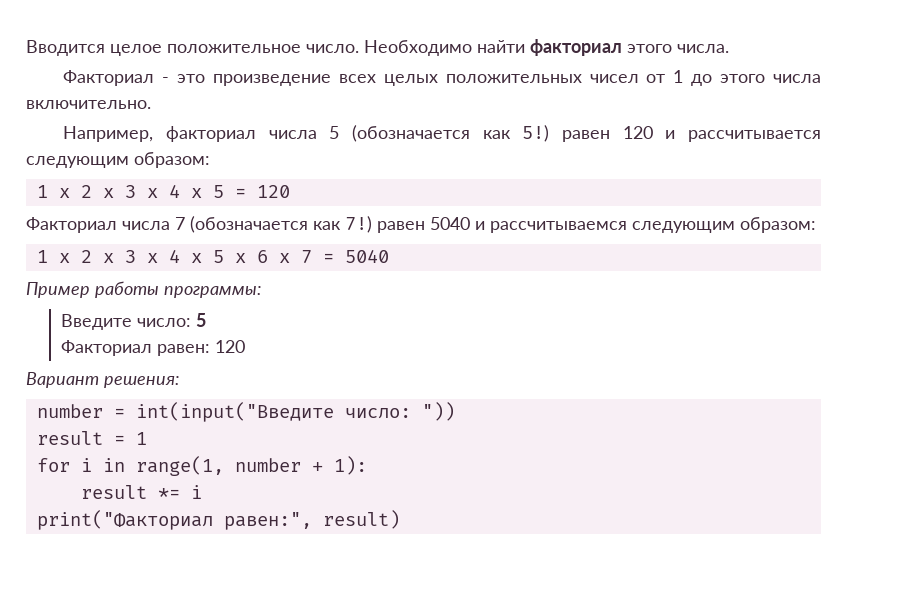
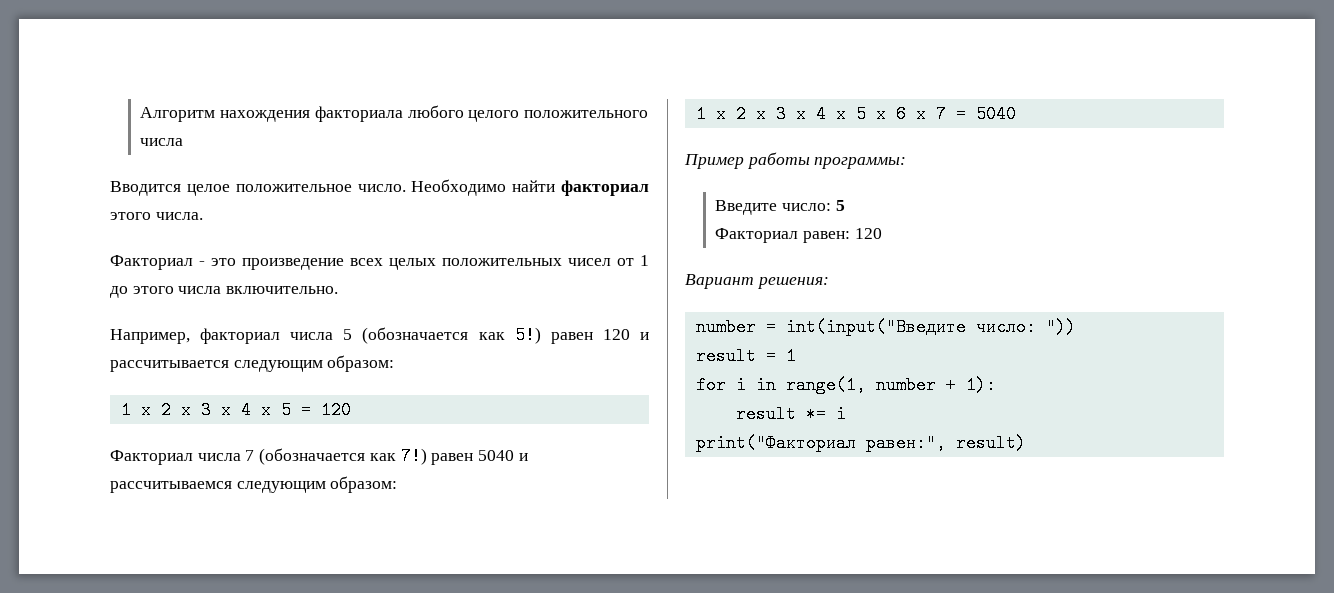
(26, 48) none -> [140,105,649,122] [140,138,184,146] Алгоритм нахождения факториала любого целого положительного числа //

